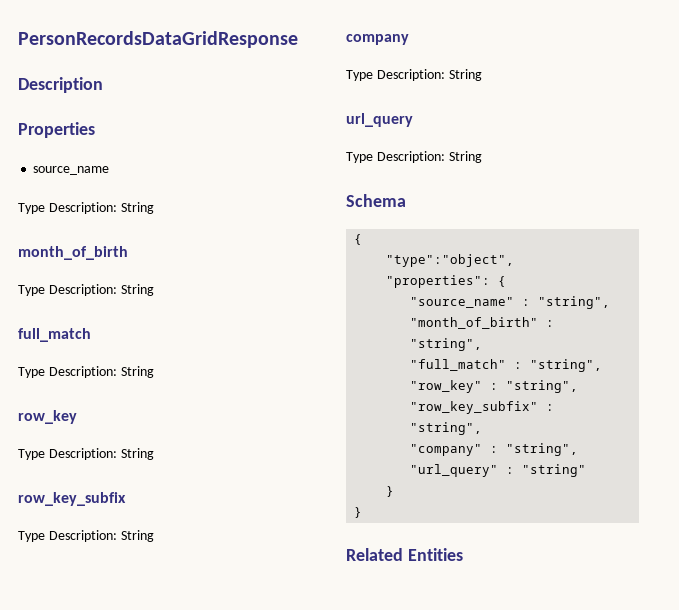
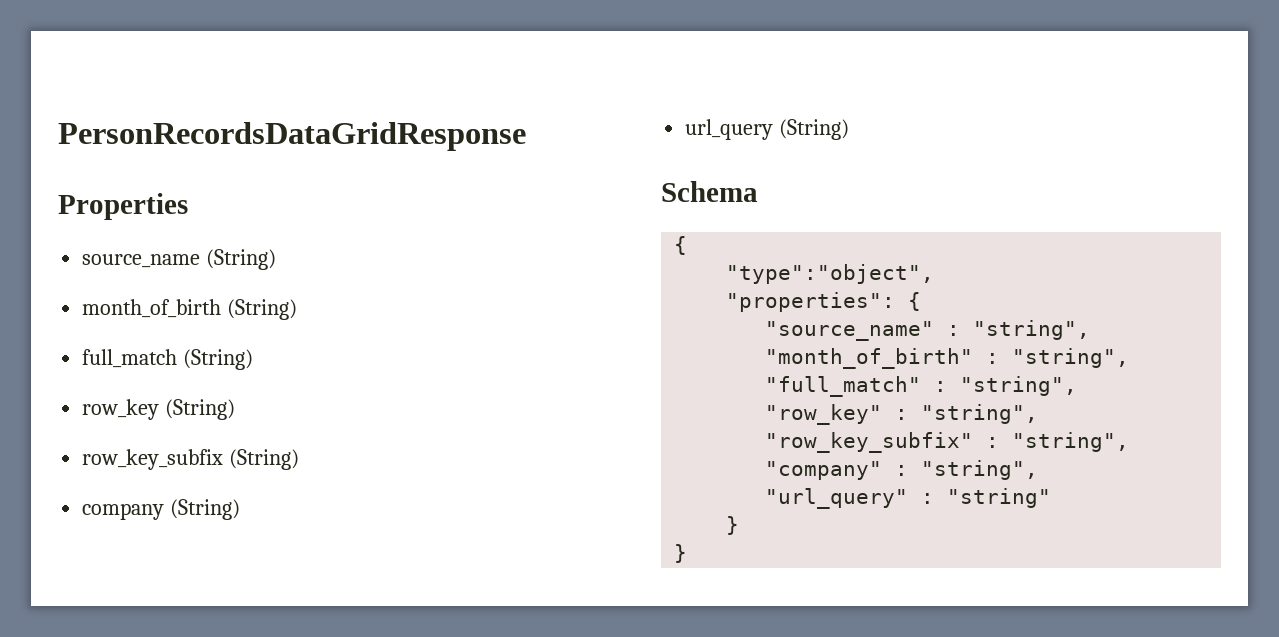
[18,77,103,93] // Description -> (526, 136) none
[18,202,154,214] [18,246,128,260] [18,284,154,296] [18,328,91,342] [18,366,154,378] [18,410,77,424] [18,448,154,460] [18,492,126,506] [18,530,154,542] [346,34,409,45] [346,69,482,81] [346,113,413,127] [346,151,482,163] // Type Description: String // month_of_birth // Type Description: String // full_match // Type Description: String // row_key // Type Description: String // row_key_subfix // Type Description: String // company // Type Description: String // url_query // Type Description: String -> [206,249,277,270] [82,299,298,320] [82,349,254,370] [82,399,236,420] [82,449,300,470] [82,499,241,520] [685,119,850,140] (String) // month_of_birth (String) // full_match (String) // row_key (String) // row_key_subfix (String) // company (String) // url_query (String)
[346,548,463,561] // Related Entities -> (688, 553) none

